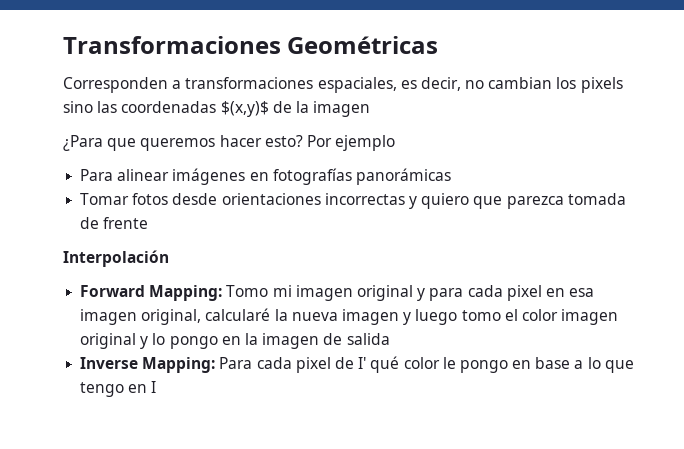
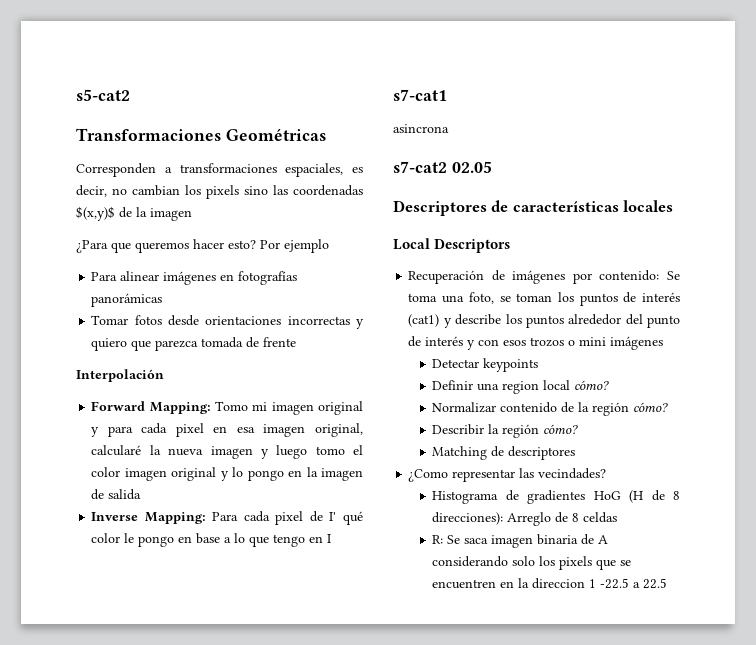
(63, 45) none -> [76,89,130,101] s5-cat2 //
(157, 387) none -> [393,89,447,101] [393,124,449,133] [393,161,492,173] [393,200,674,216] [393,238,511,253] [408,270,680,284] [408,292,680,306] [408,314,680,328] [408,336,664,350] [432,358,539,372] [432,380,610,394] [432,402,669,416] [432,424,579,438] [432,446,576,460] [408,468,607,482] [432,490,680,504] [432,512,618,526] [432,534,609,548] [432,556,632,570] [432,578,668,589] // s7-cat1 // asincrona // s7-cat2 02.05 // Descriptores de características locales // Local Descriptors // Recuperación de imágenes por contenido: Se toma una foto, se toman los puntos de interés (cat1) y describe los puntos alrededor del punto de interés y con esos trozos o mini imágenes // Detectar keypoints // Definir una region local cómo? // Normalizar contenido de la región cómo? // Describir la región cómo? // Matching de descriptores // ¿Como representar las vecindades? // Histograma de gradientes HoG (H de 8 direcciones): Arreglo de 8 celdas // R: Se saca imagen binaria de A considerando solo los pixels que se encuentren en la direccion 1 -22.5 a 22.5

